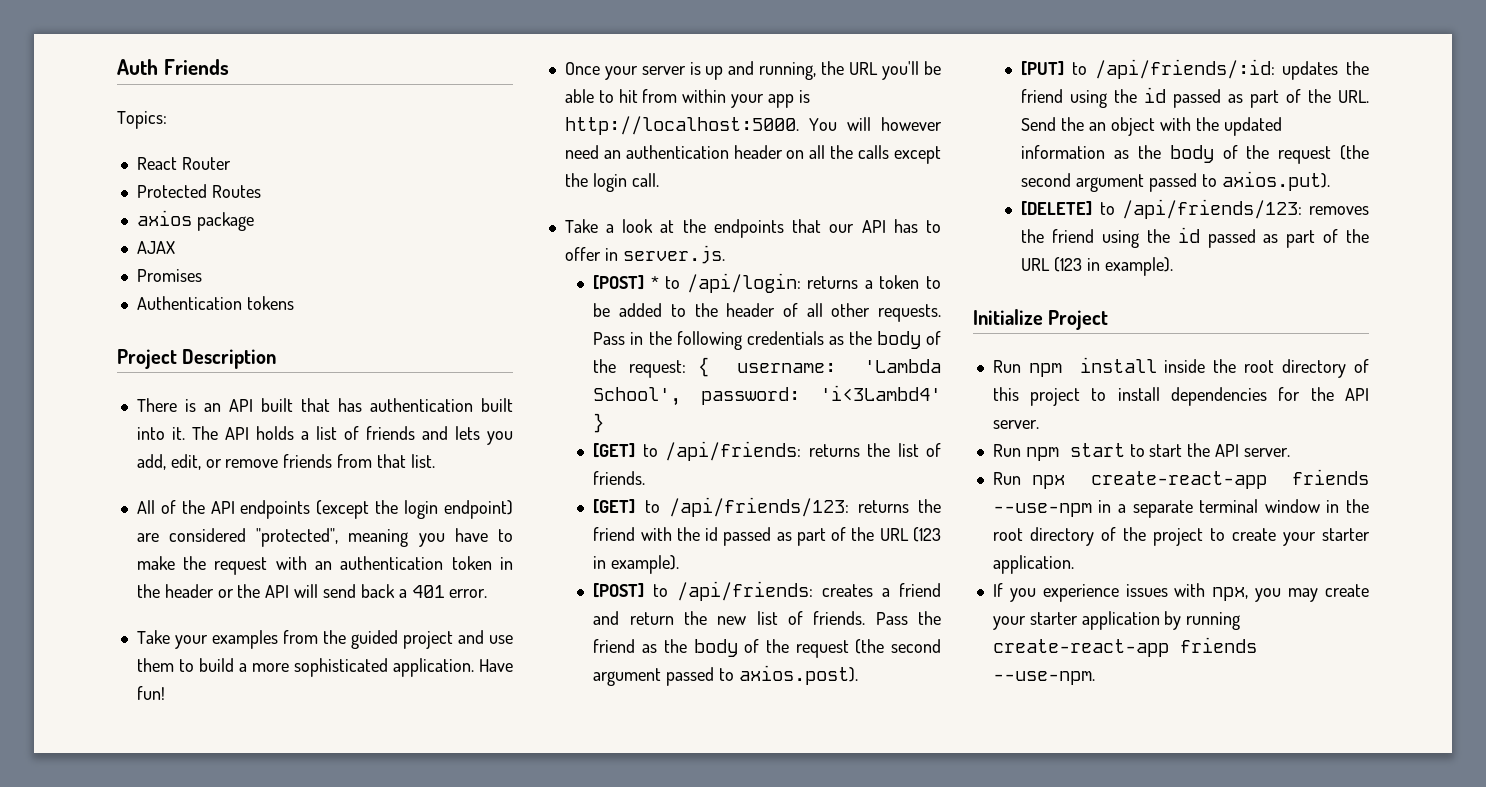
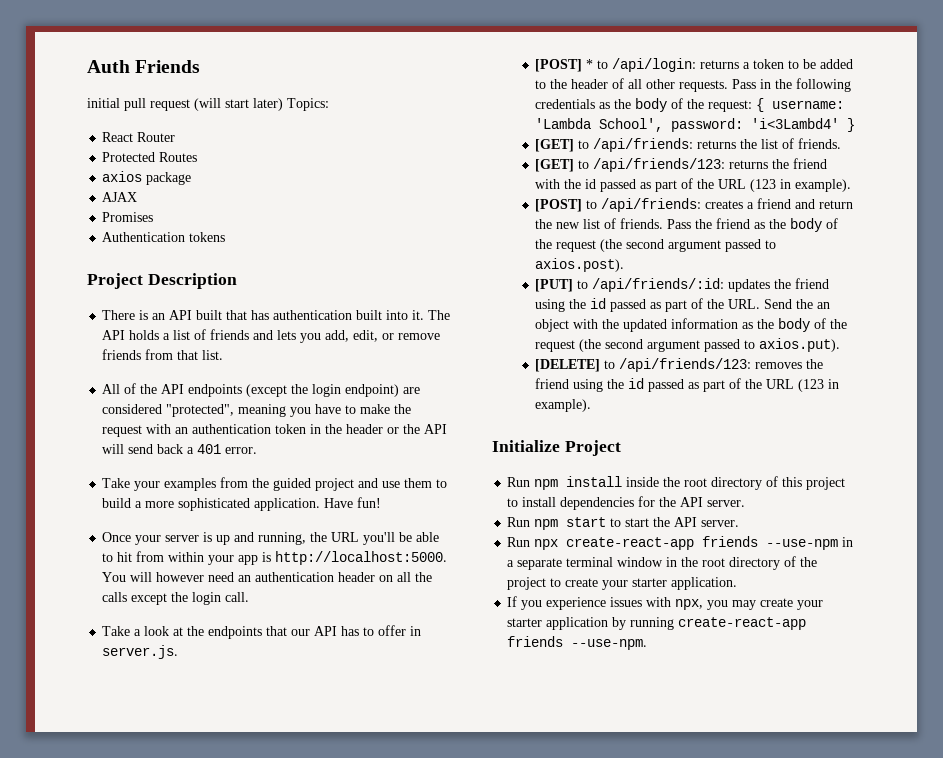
(229, 67) none -> [87,98,283,111] initial pull request (will start later)

